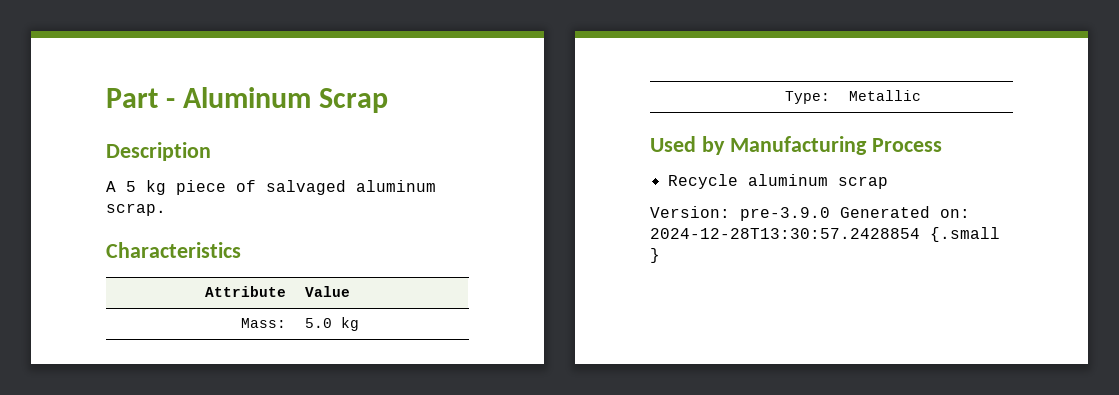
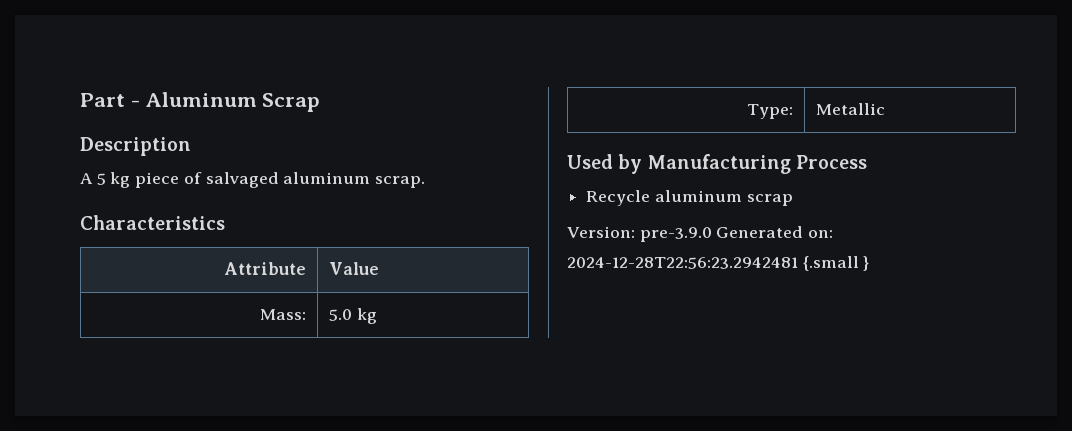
[650,228,920,239] 2024-12-28T13:30:57.2428854 -> [567,257,798,269] 2024-12-28T22:56:23.2942481

